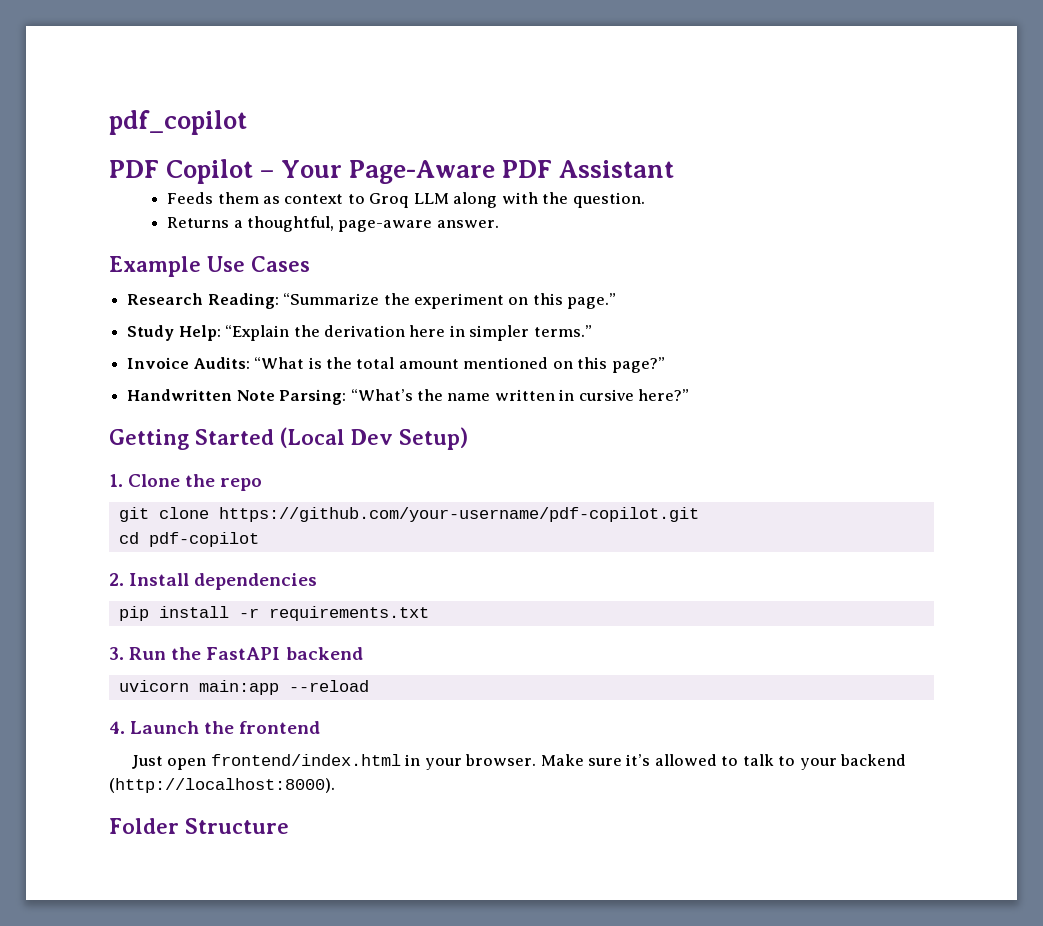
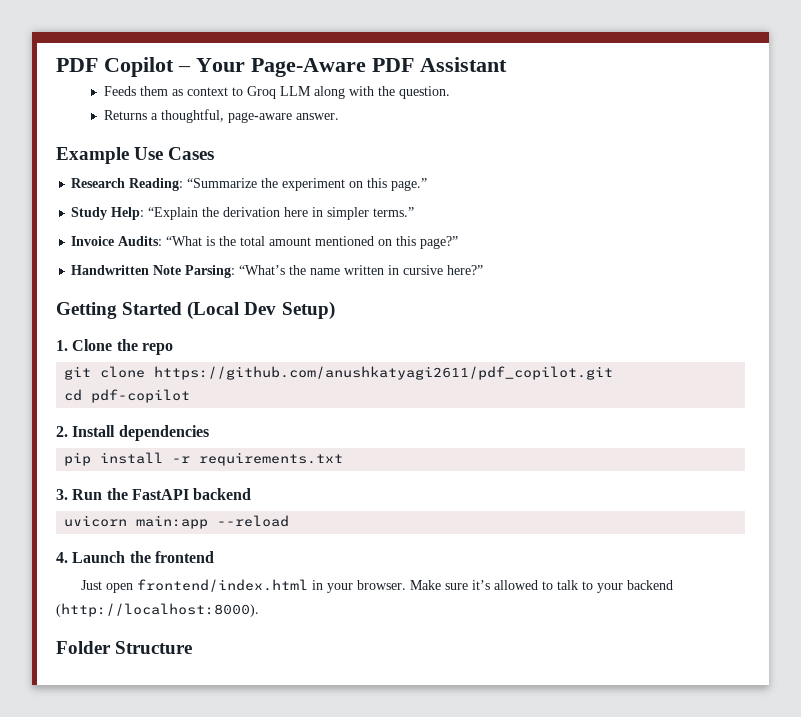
[109,110,247,135] pdf_copilot // -> (56, 65) none
[218,507,699,522] https://github.com/your-username/pdf-copilot.git -> [154,366,614,380] https://github.com/anushkatyagi2611/pdf_copilot.git

